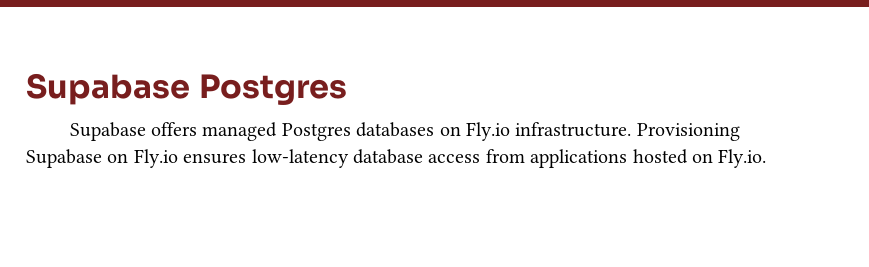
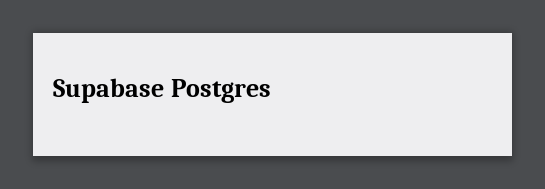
[69,122,740,141] [26,149,767,168] // Supabase offers managed Postgres databases on Fly.io infrastructure. Provisioning Supabase on Fly.io ensures low-latency database access from applications hosted on Fly.io. -> (271, 91) none

